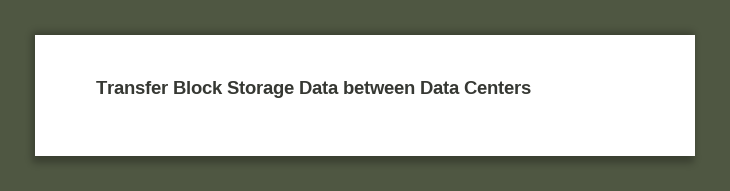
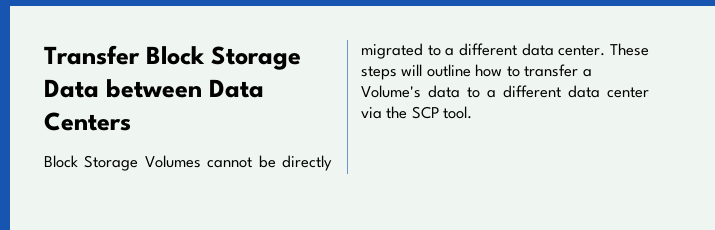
(531, 87) none -> [44,155,332,171] [361,43,649,59] [361,64,592,80] [361,85,649,98] [361,106,473,119] // Block Storage Volumes cannot be directly migrated to a different data center. These steps will outline how to transfer a Volume's data to a different data center via the SCP tool.

